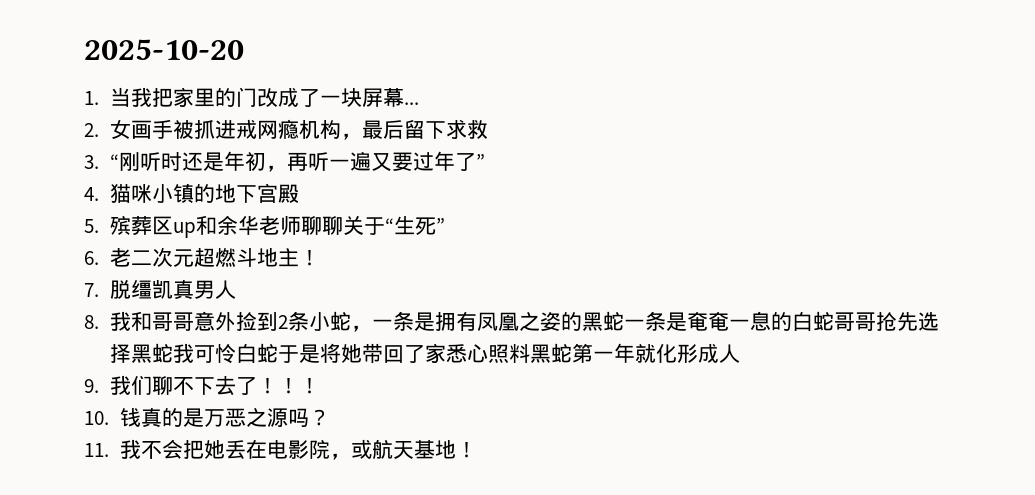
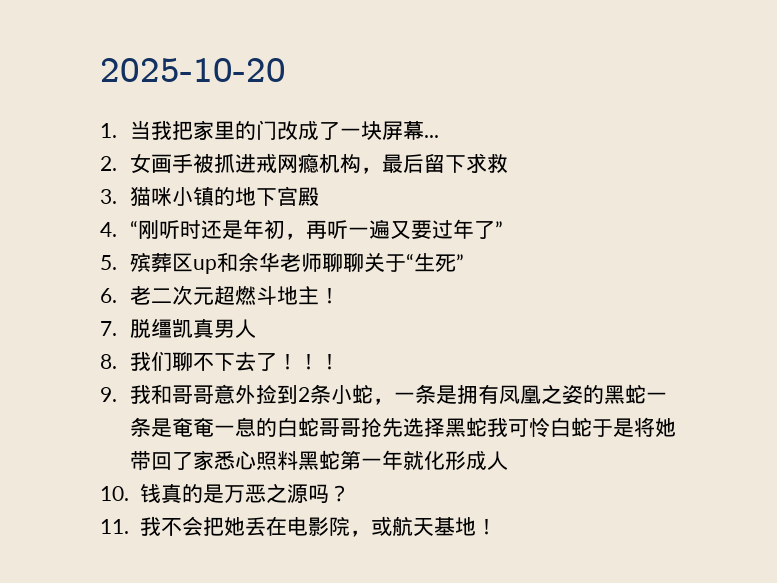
(99, 162) none -> [130,186,320,207] [100,222,117,237] 猫咪小镇的地下宫殿 // 4.
[84,183,299,204] // 4.猫咪小镇的地下宫殿 -> (504, 229) none
(131, 321) none -> [151,351,341,372] [100,384,152,404] 们聊不下去了！！！ // 9.我
[84,375,320,396] // 9.我们聊不下去了！！！ -> (509, 460) none

